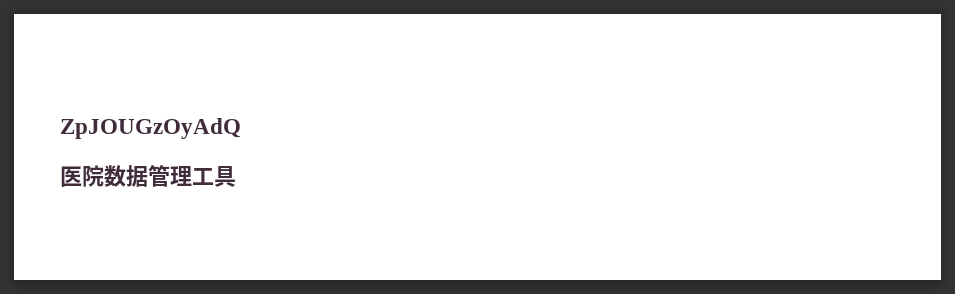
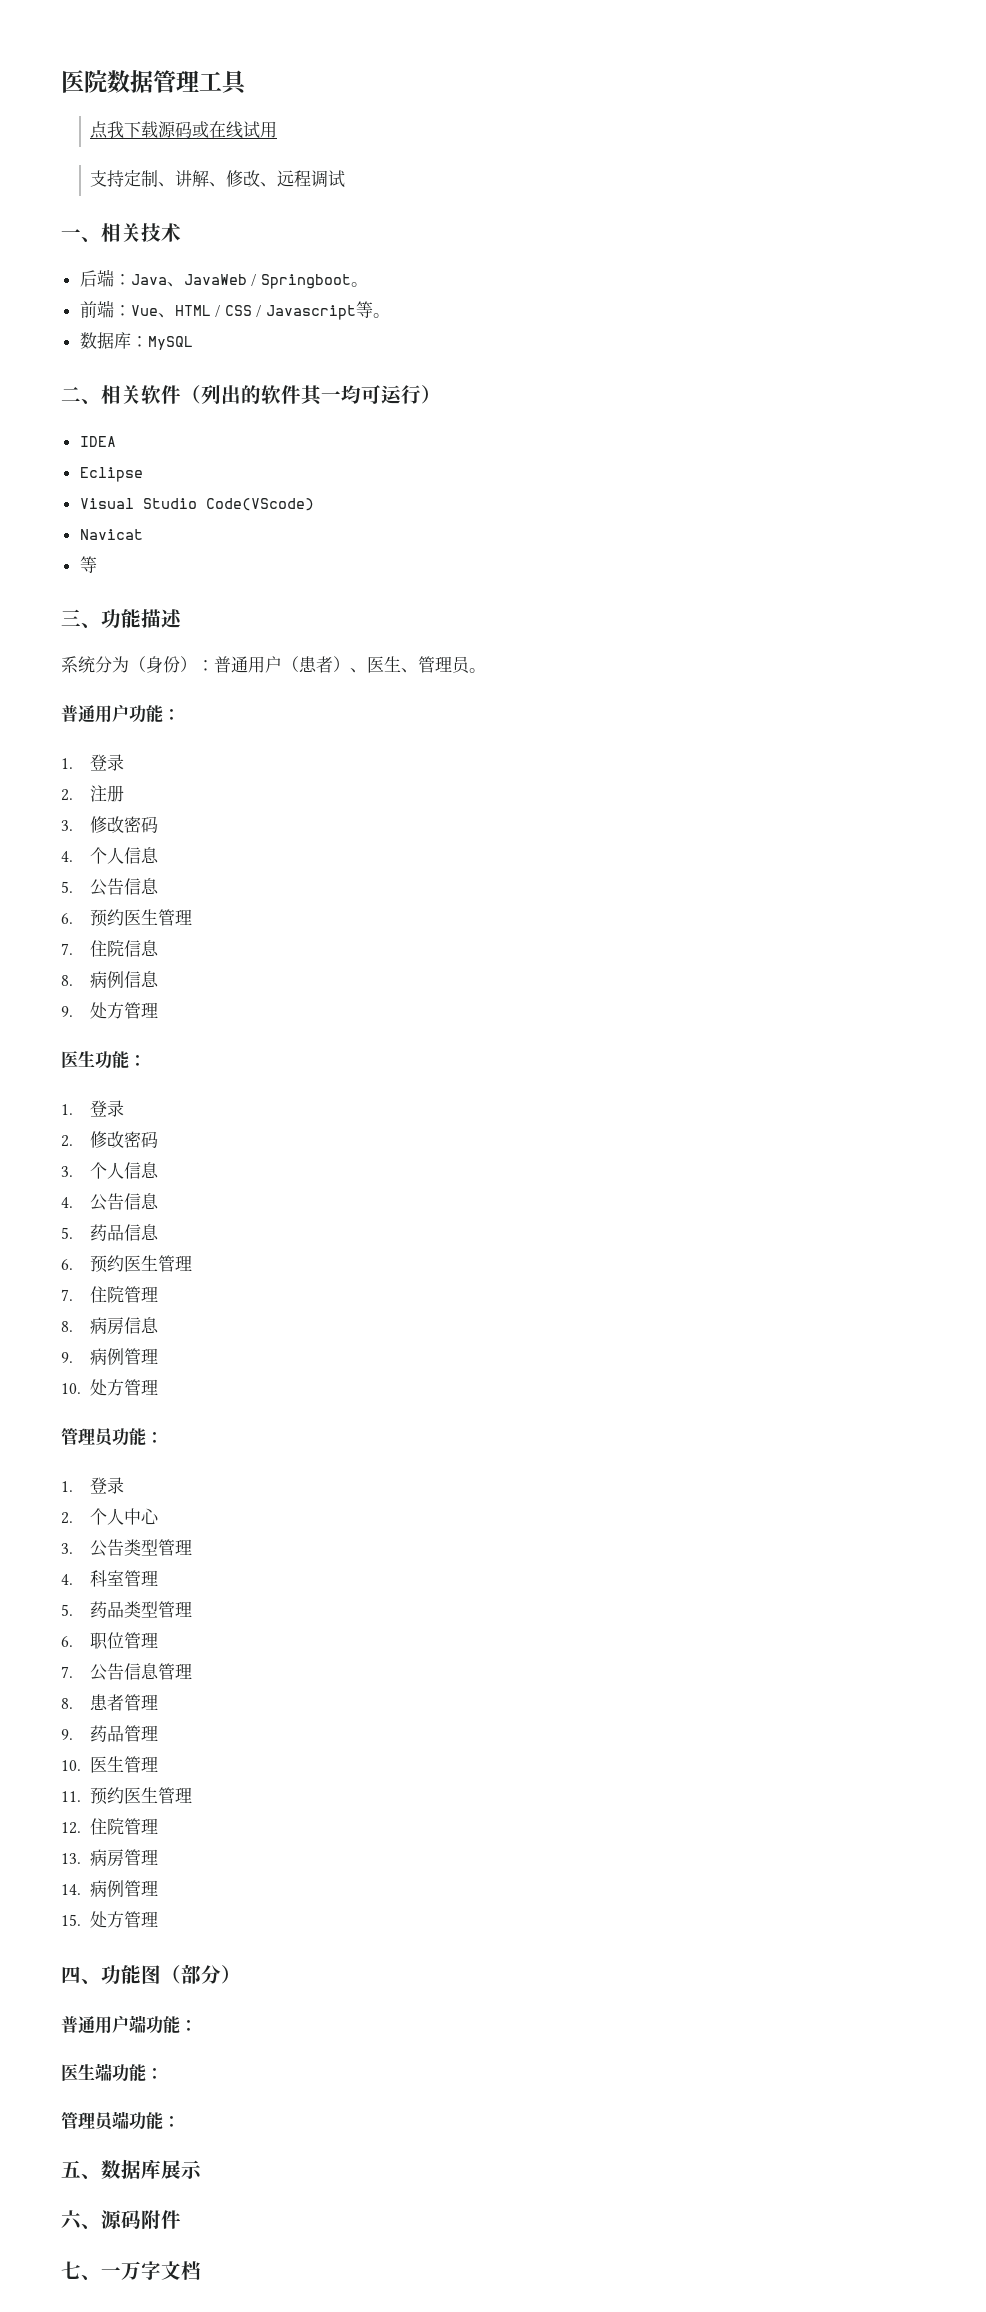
[60,118,241,139] ZpJOUGzOyAdQ // -> (61, 81) none
(236, 176) none -> [90,121,278,139] [90,170,346,188] [61,223,181,242] [79,269,368,289] [79,300,391,320] [79,332,193,350] [61,385,441,406] [79,436,116,447] [79,467,143,482] [79,498,314,511] [79,529,143,540] [79,556,97,573] [61,609,182,628] [61,656,486,674] [61,704,180,723] [61,754,125,771] [61,785,125,802] [61,816,159,833] [61,847,160,864] [61,878,160,896] [61,909,193,927] [61,940,160,957] [61,971,160,989] [61,1002,159,1019] [61,1051,146,1068] [61,1100,125,1117] [61,1131,159,1148] [61,1162,160,1179] [61,1193,160,1211] [61,1224,160,1241] [61,1255,193,1273] [61,1286,159,1303] [61,1317,160,1335] [61,1348,159,1366] [61,1379,159,1396] [61,1428,163,1447] [61,1477,125,1494] [61,1508,160,1525] [61,1539,193,1557] [61,1570,159,1587] [61,1601,193,1618] [61,1632,159,1650] [61,1663,193,1681] [61,1694,159,1711] [61,1725,159,1742] [61,1756,159,1773] [61,1787,193,1805] [61,1818,159,1835] [61,1849,159,1867] [61,1880,159,1898] [61,1911,159,1928] [61,1964,241,1984] [61,2015,197,2034] [61,2063,163,2081] [61,2111,180,2131] [61,2159,202,2179] [61,2210,181,2230] [61,2261,201,2280] // 点我下载源码或在线试用 // 支持定制、讲解、修改、远程调试 // 一、相关技术 // 后端：Java、JavaWeb / Springboot。 // 前端：Vue、HTML / CSS / Javascript等。 // 数据库：MySQL // 二、相关软件（列出的软件其一均可运行） // IDEA // Eclipse // Visual Studio Code(VScode) // Navicat // 等 // 三、功能描述 // 系统分为（身份）：普通用户（患者）、医生、管理员。 // 普通用户功能： // 1.登录 // 2.注册 // 3.修改密码 // 4.个人信息 // 5.公告信息 // 6.预约医生管理 // 7.住院信息 // 8.病例信息 // 9.处方管理 // 医生功能： // 1.登录 // 2.修改密码 // 3.个人信息 // 4.公告信息 // 5.药品信息 // 6.预约医生管理 // 7.住院管理 // 8.病房信息 // 9.病例管理 // 10.处方管理 // 管理员功能： // 1.登录 // 2.个人中心 // 3.公告类型管理 // 4.科室管理 // 5.药品类型管理 // 6.职位管理 // 7.公告信息管理 // 8.患者管理 // 9.药品管理 // 10.医生管理 // 11.预约医生管理 // 12.住院管理 // 13.病房管理 // 14.病例管理 // 15.处方管理 // 四、功能图（部分） // 普通用户端功能： // 医生端功能： // 管理员端功能： // 五、数据库展示 // 六、源码附件 // 七、一万字文档

